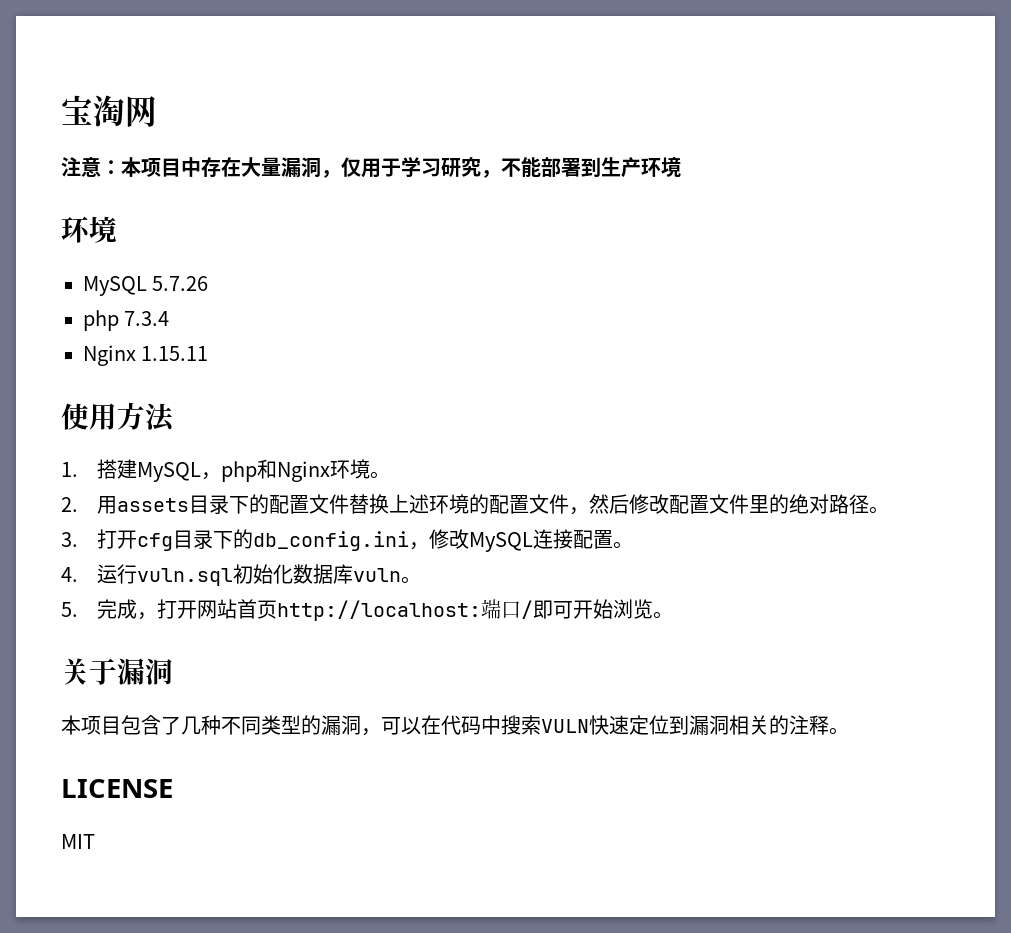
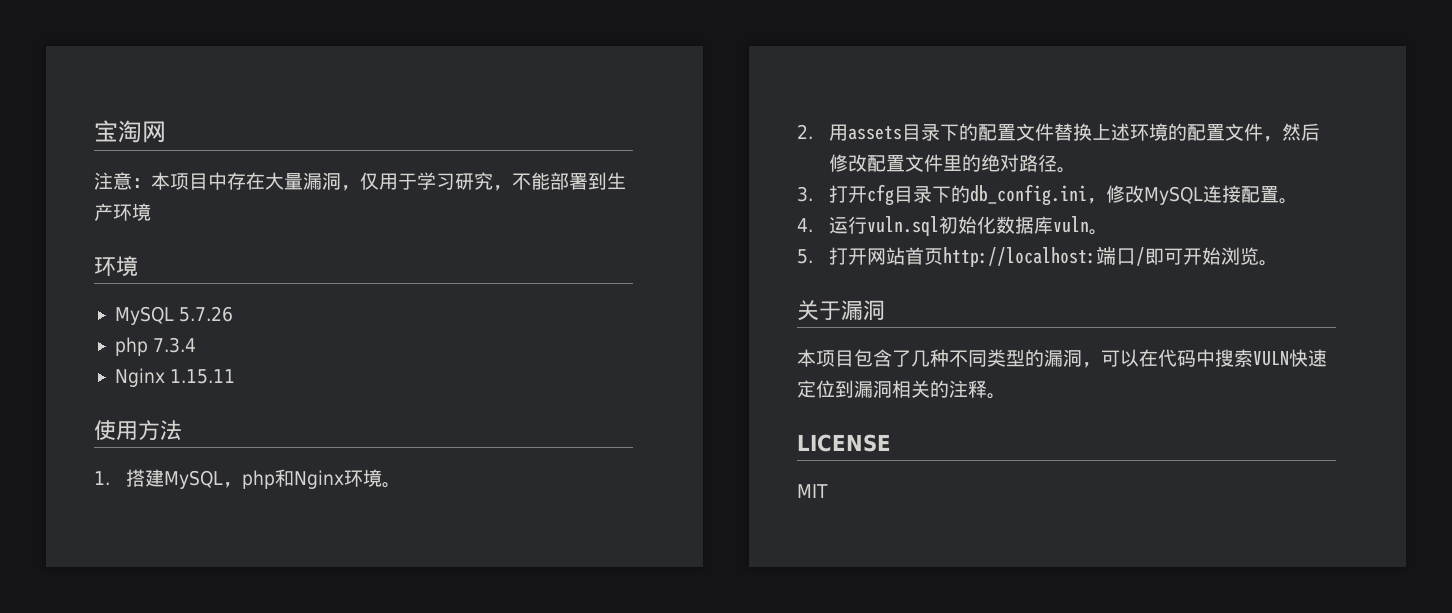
[96,599,157,620] 完成， -> (813, 256) none

